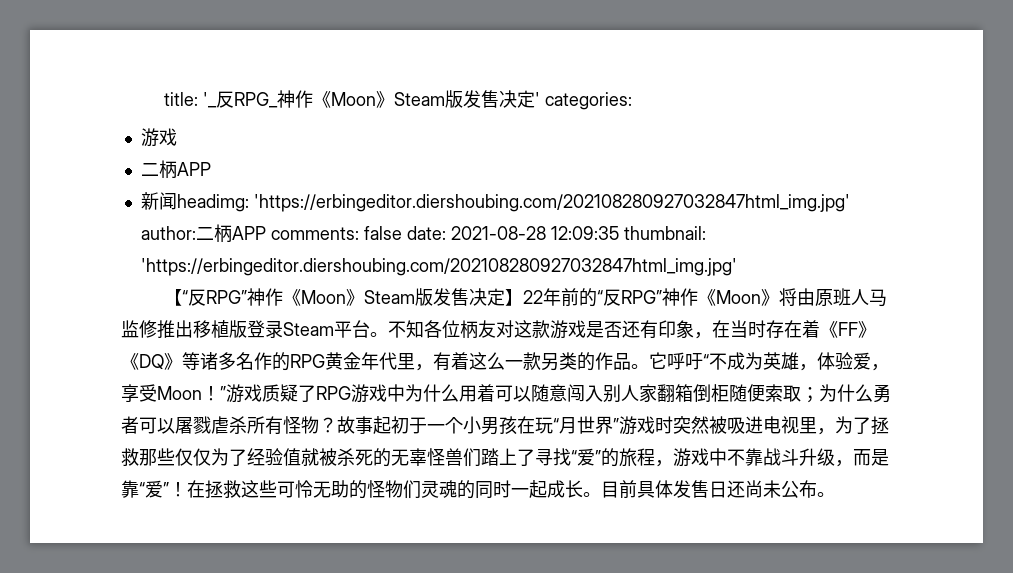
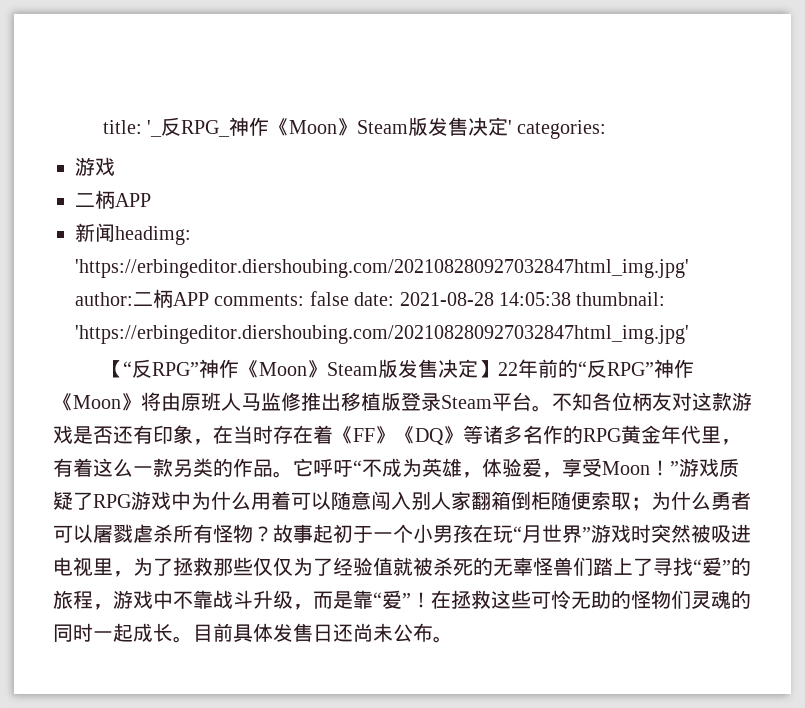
[550,226,619,240] 12:09:35 -> [498,292,571,306] 14:05:38

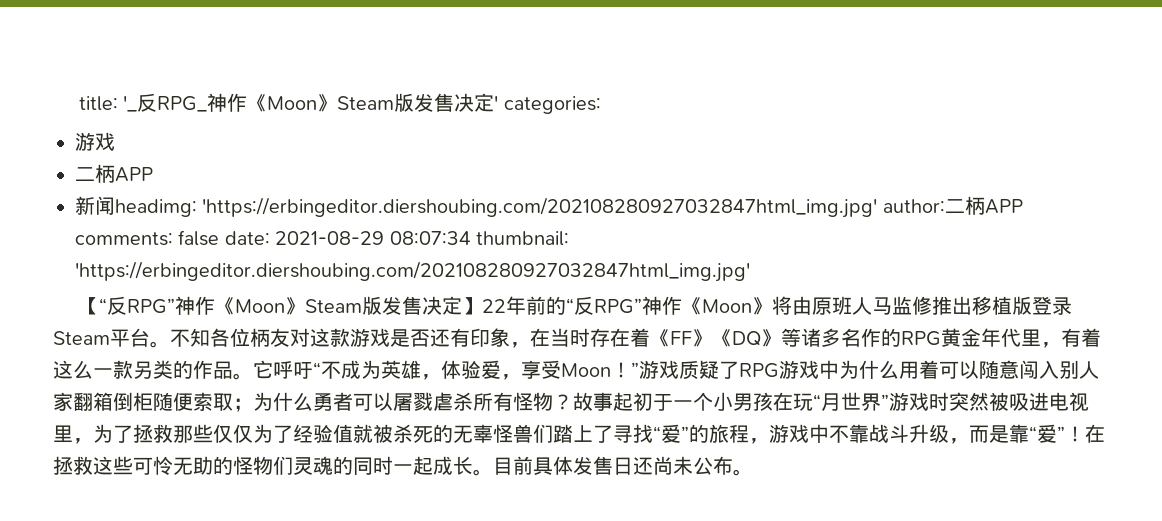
[399,292,571,306] 2021-08-28 14:05:38 -> [275,231,471,245] 2021-08-29 08:07:34

